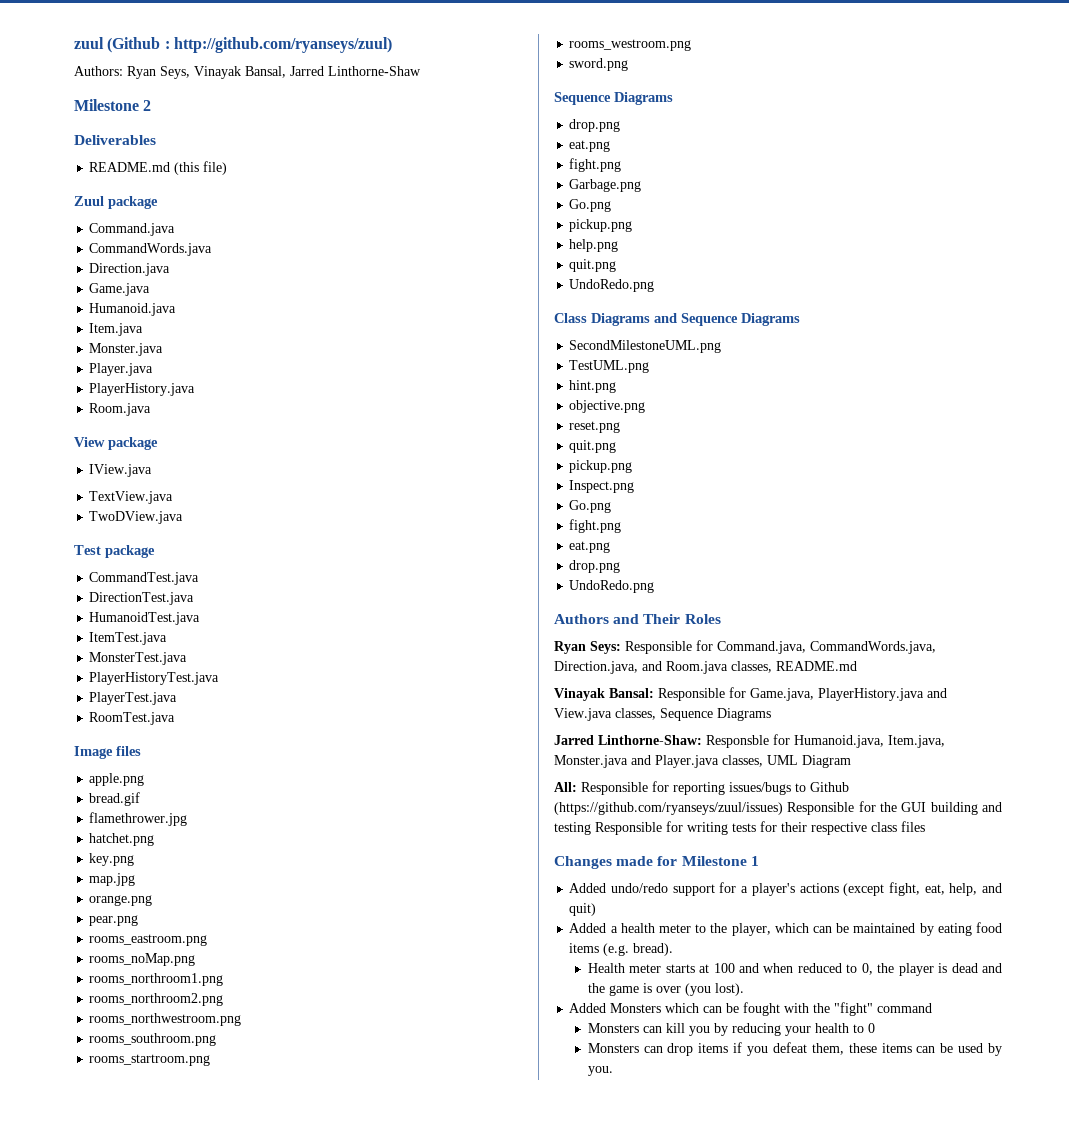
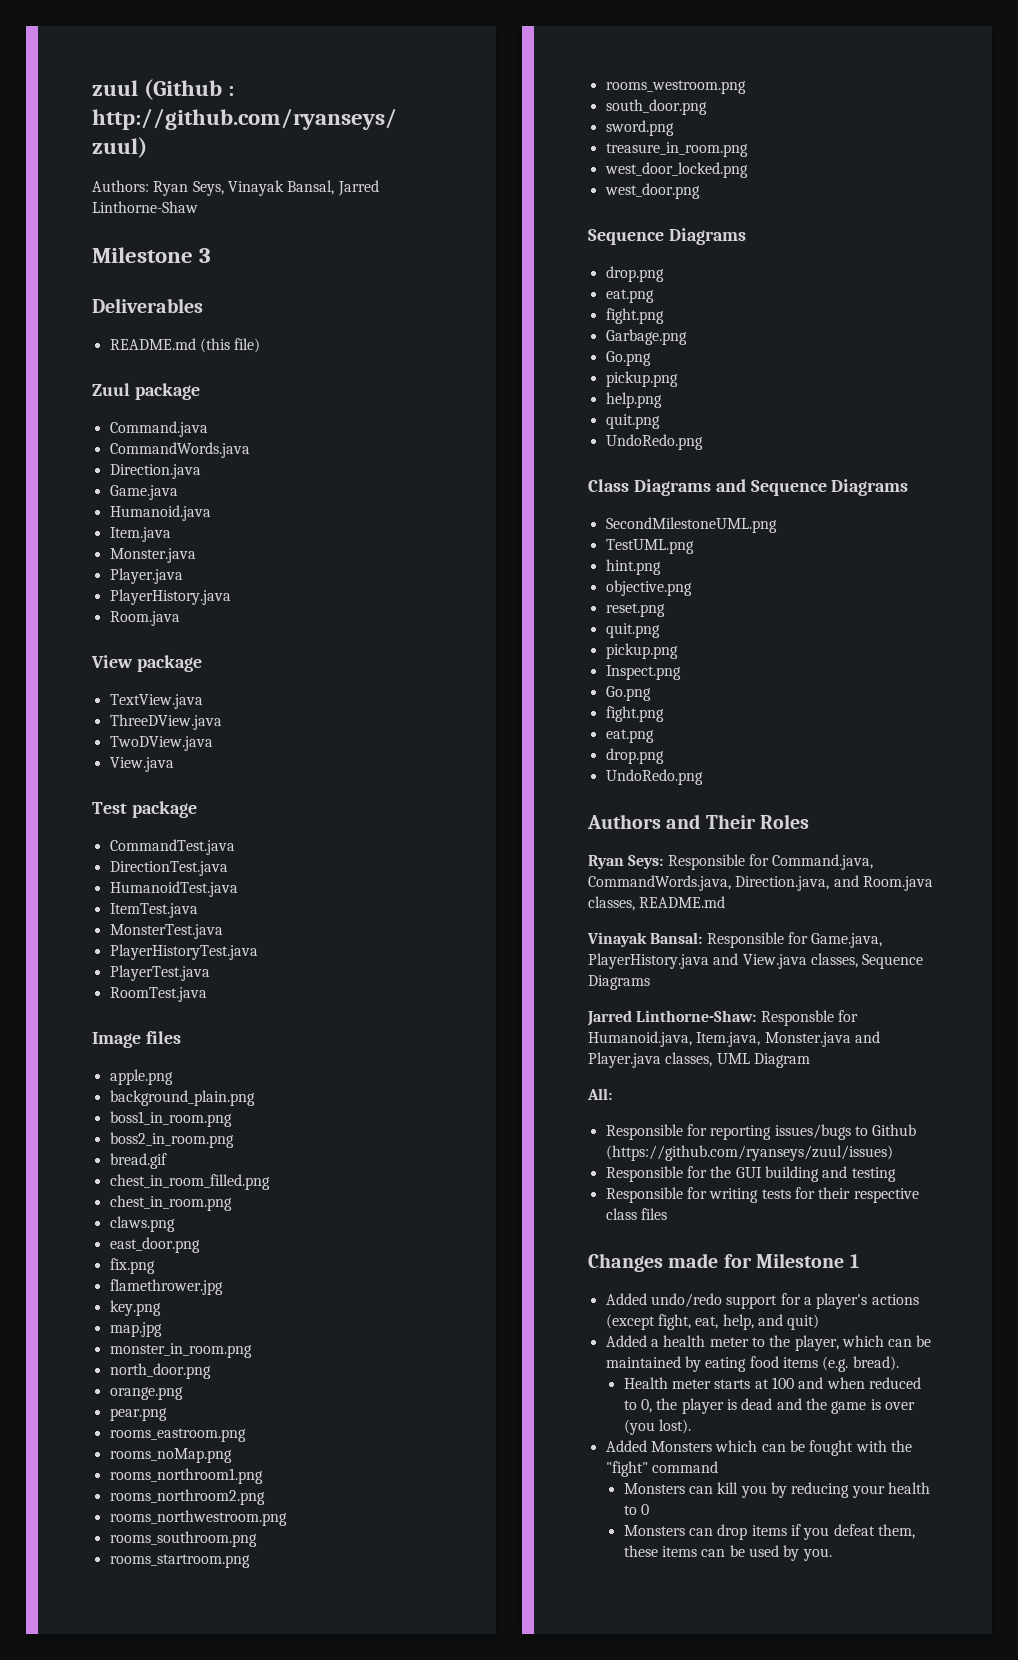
[143,100,152,111] 2 -> [199,248,212,263] 3
[89,464,153,477] // IView.java -> (202, 663) none
(174, 497) none -> [109,714,222,730] // ThreeDView.java
(184, 517) none -> [109,757,174,772] // View.java
[89,792,141,806] bread.gif -> [109,1090,255,1106] [109,1111,232,1127] [109,1132,234,1148] [109,1153,167,1169] [109,1174,270,1190] [109,1195,232,1211] [109,1216,175,1232] [109,1237,200,1253] [109,1258,155,1274] background_plain.png // boss1_in_room.png // boss2_in_room.png // bread.gif // chest_in_room_filled.png // chest_in_room.png // claws.png // east_door.png // fix.png
[89,833,155,846] // hatchet.png -> (223, 1287) none
(136, 879) none -> [109,1343,252,1358] [109,1363,211,1379] // monster_in_room.png // north_door.png
(692, 45) none -> [605,99,707,115] // south_door.png
(629, 64) none -> [605,142,748,157] [604,162,748,178] [604,183,700,199] // treasure_in_room.png // west_door_locked.png // west_door.png
(577, 787) none -> (612, 1094) //
(783, 808) none -> (893, 1153) //
(591, 828) none -> (896, 1174) //

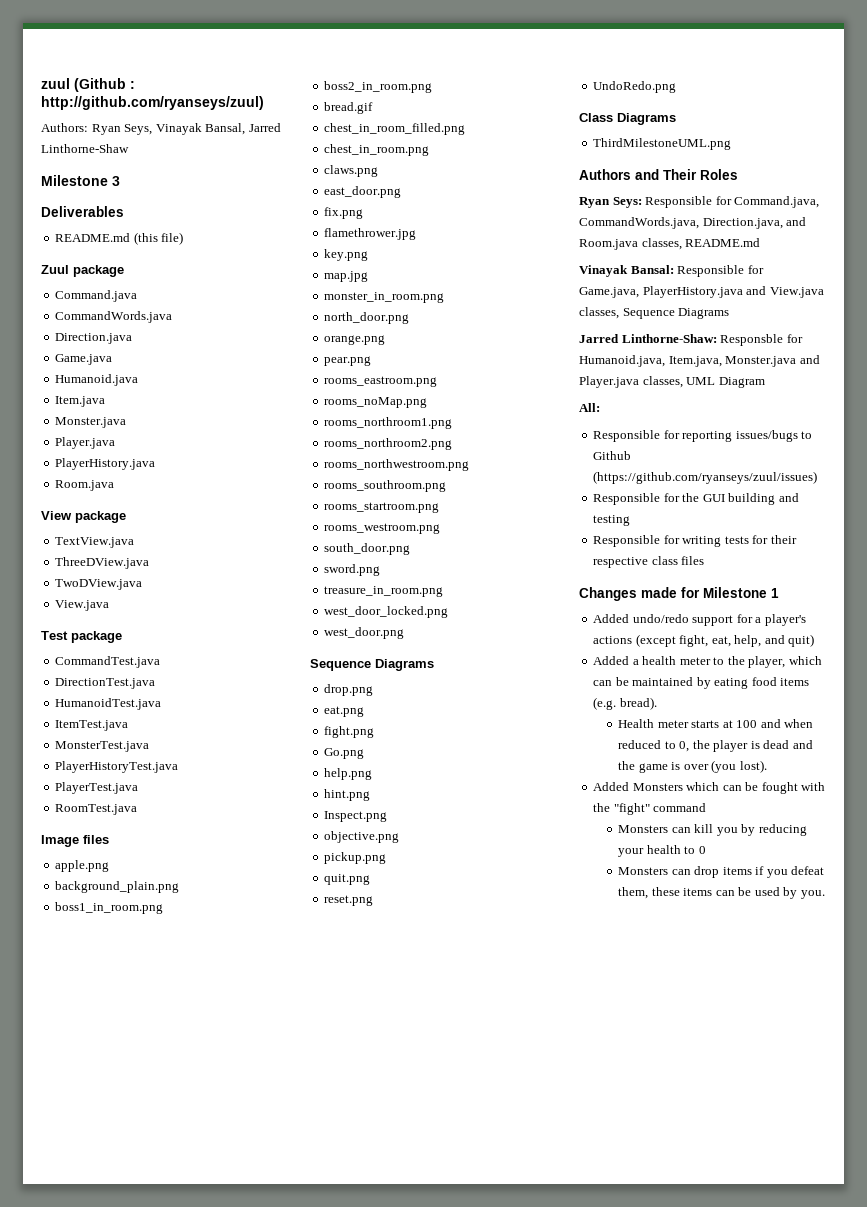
[605,329,687,345] [605,351,651,366] [605,371,678,387] [605,392,662,408] [605,414,660,429] Garbage.png // Go.png // pickup.png // help.png // quit.png -> [324,748,365,759] [324,768,373,780] [324,789,371,801] [324,811,388,822] [324,831,400,843] [324,852,387,864] [324,874,371,885] [324,895,374,906] Go.png // help.png // hint.png // Inspect.png // objective.png // pickup.png // quit.png // reset.png
[715,479,909,496] [605,517,777,533] [605,539,694,554] [605,559,661,575] [605,580,692,596] [605,603,665,617] [605,623,660,638] [605,643,678,659] [605,665,681,680] [605,686,651,701] [605,706,664,722] [605,729,654,743] [605,748,664,764] [605,769,703,785] and Sequence Diagrams // SecondMilestoneUML.png // TestUML.png // hint.png // objective.png // reset.png // quit.png // pickup.png // Inspect.png // Go.png // fight.png // eat.png // drop.png // UndoRedo.png -> [593,138,732,150] // ThirdMilestoneUML.png

